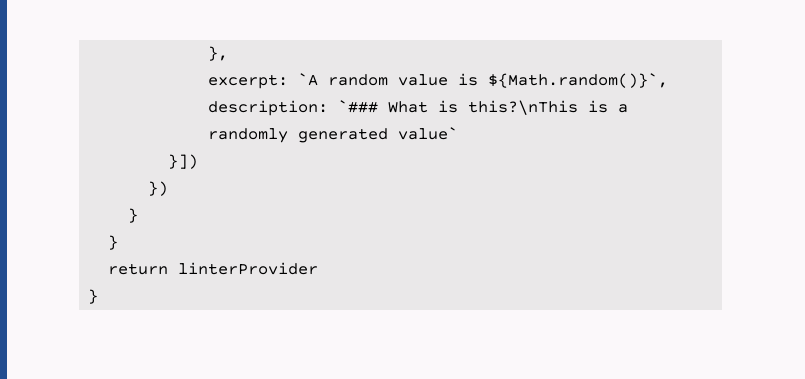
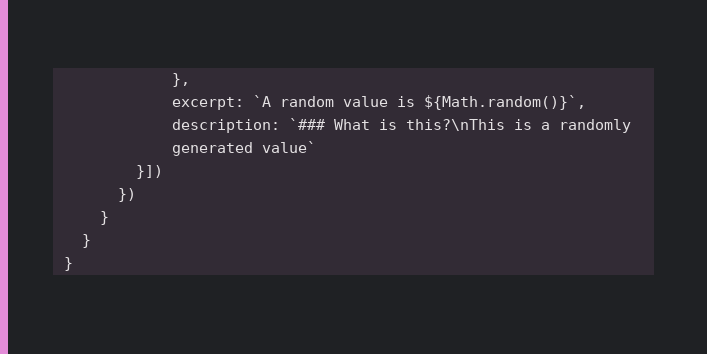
[108,262,319,275] // return linterProvider -> (91, 241) none

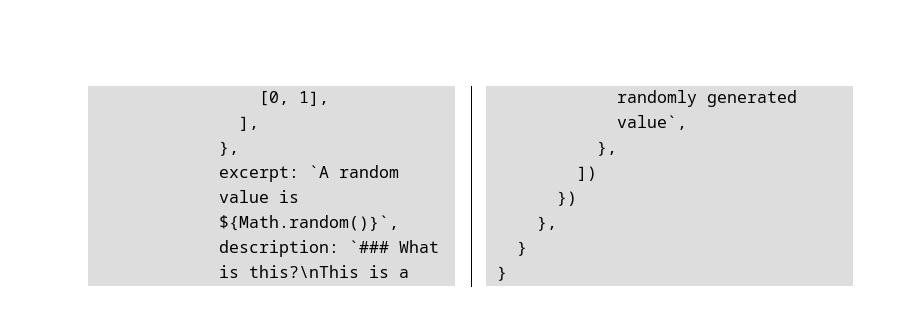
(171, 80) none -> [258,91,329,106] [238,116,259,131] [0, 1], // ], //
[261,141,316,153] [135,165,163,179] value` // }]) -> [616,115,687,130] [596,141,617,156] [576,166,597,181] value`, // }, // ])
[99,211,109,225] [81,234,91,248] [63,257,73,271] // } // } // } -> [536,216,557,231] [516,241,527,256] [496,266,507,281] // }, // } // }

